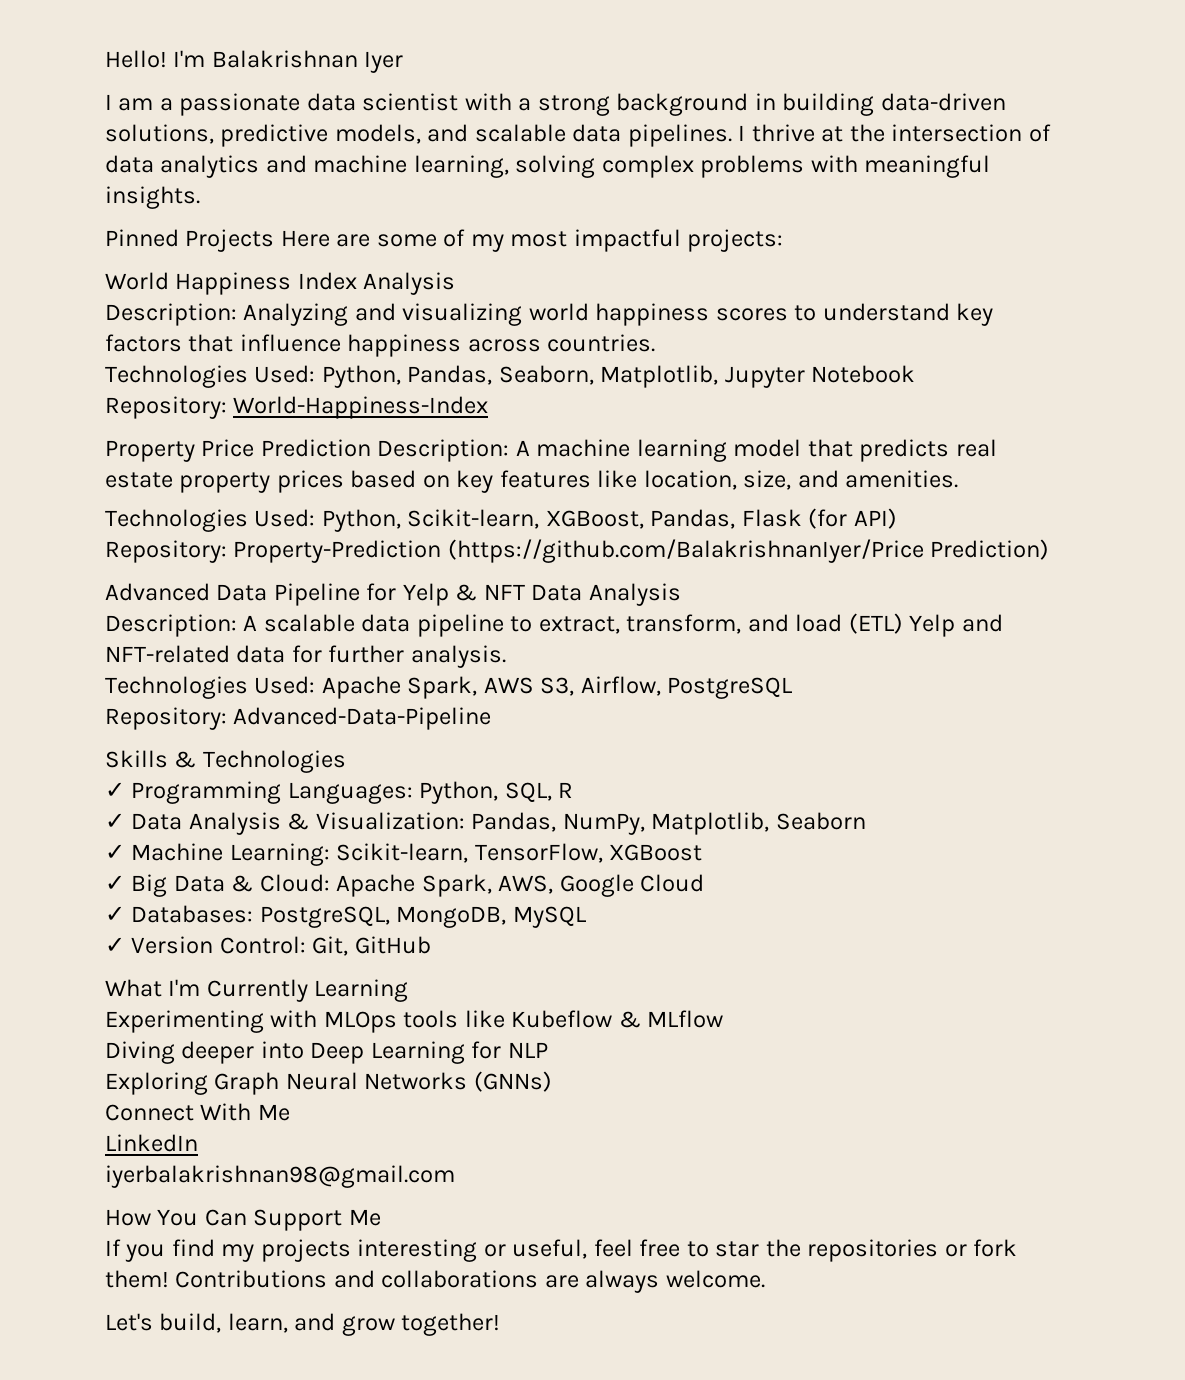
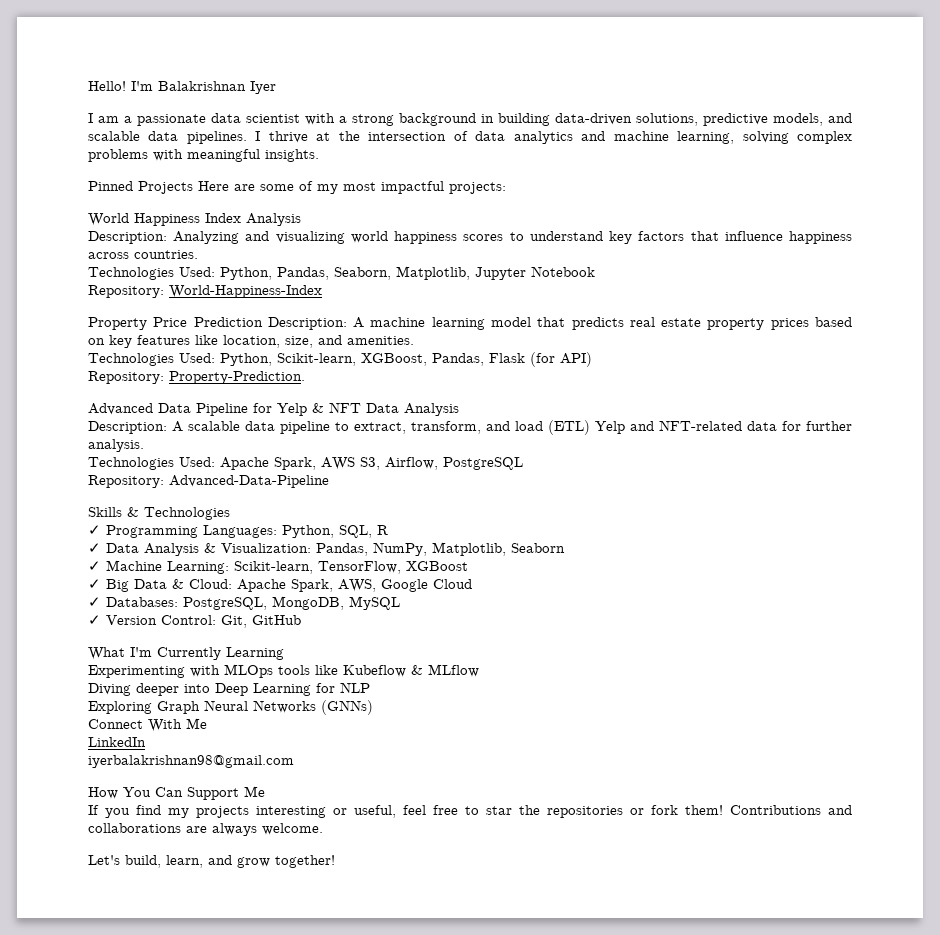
[233,539,1050,563] Property-Prediction (https://github.com/BalakrishnanIyer/Price Prediction) -> [169,371,305,384] Property-Prediction.

